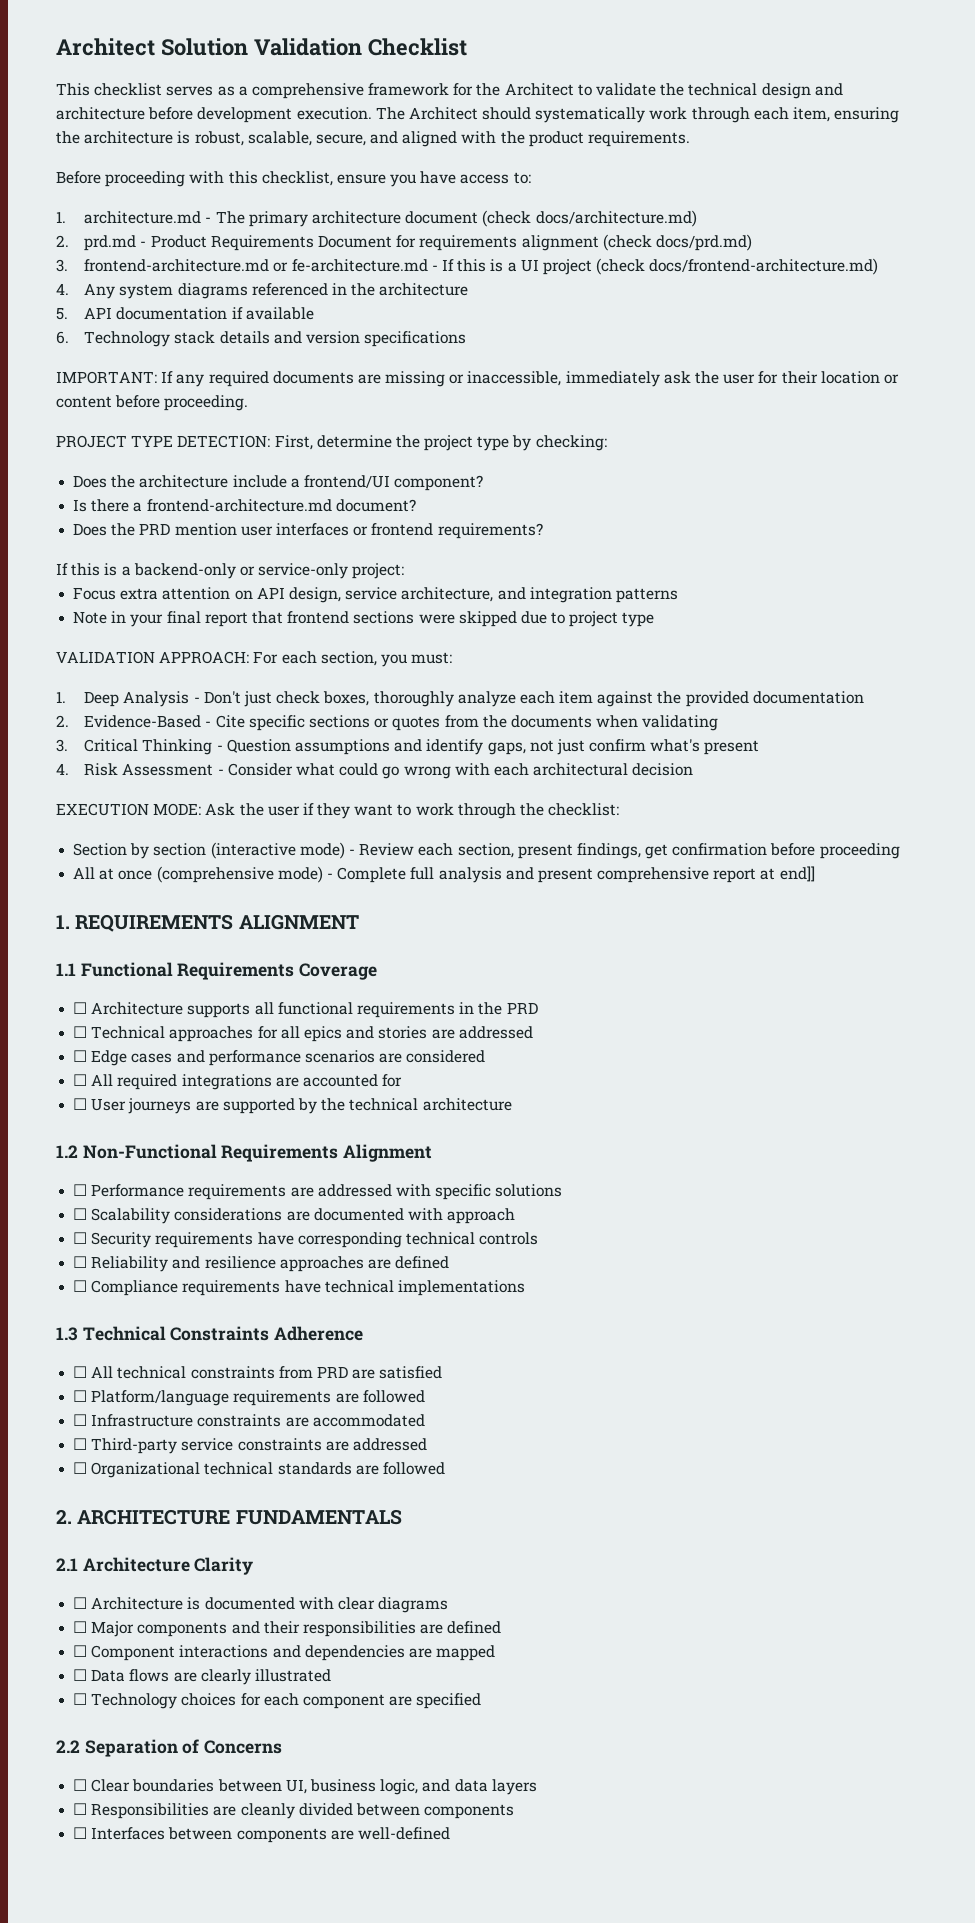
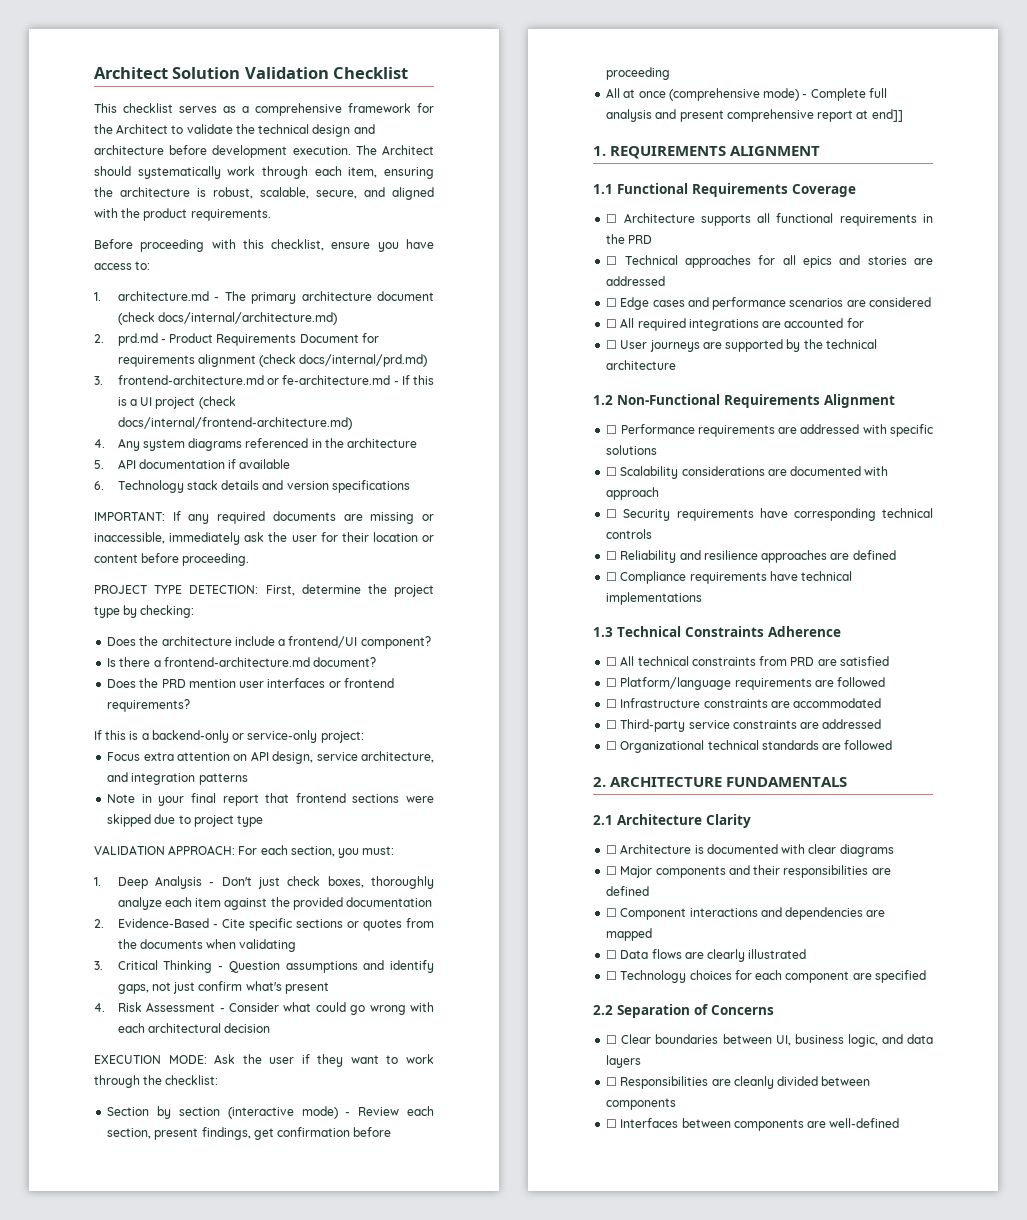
[535,210,697,227] docs/architecture.md) -> [158,312,338,325] docs/internal/architecture.md)
[655,234,752,251] docs/prd.md) -> [299,354,428,367] docs/internal/prd.md)
[649,258,879,275] docs/frontend-architecture.md) -> [117,417,352,430] docs/internal/frontend-architecture.md)

